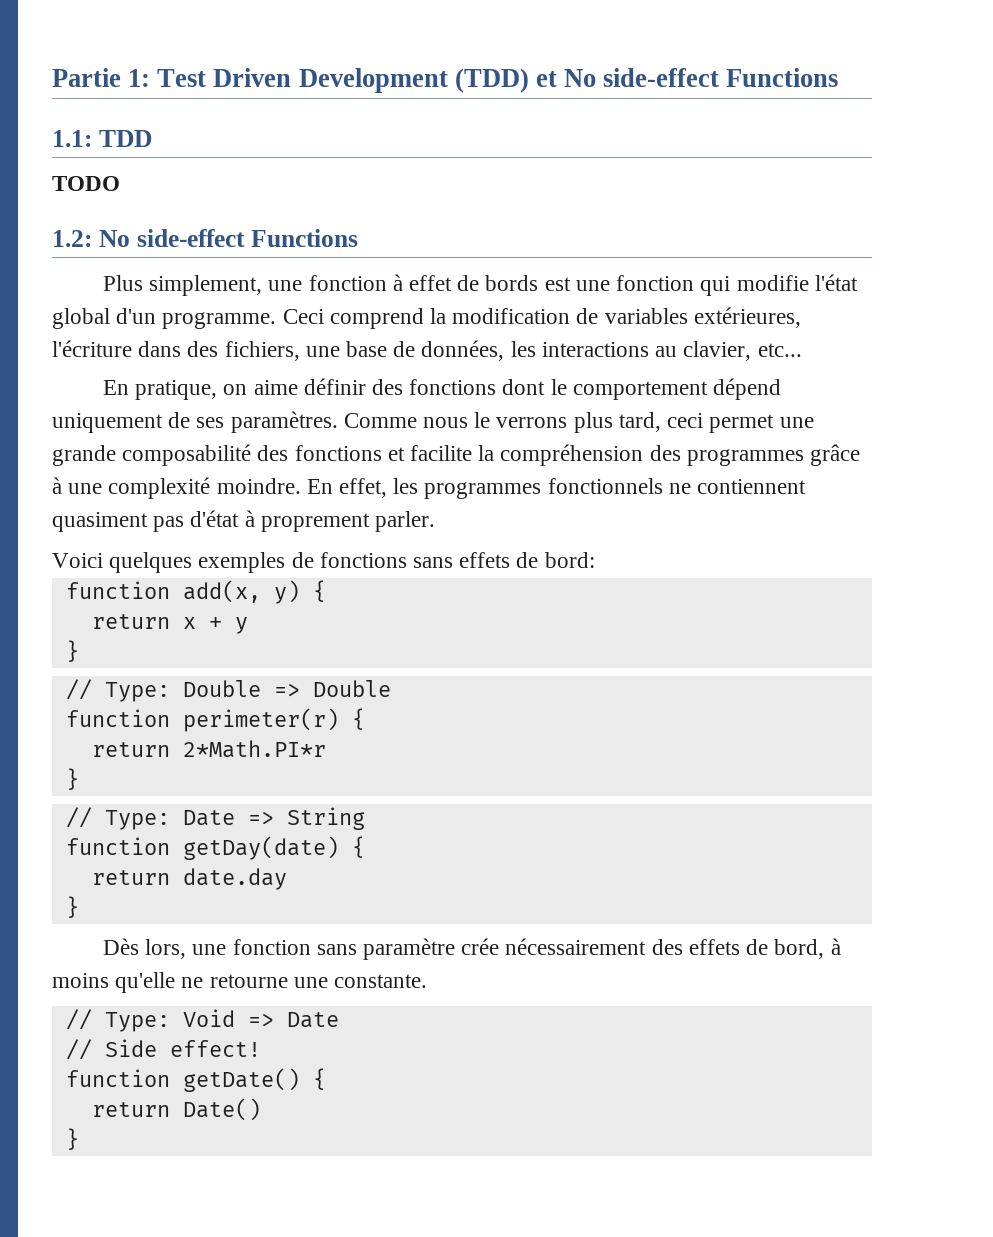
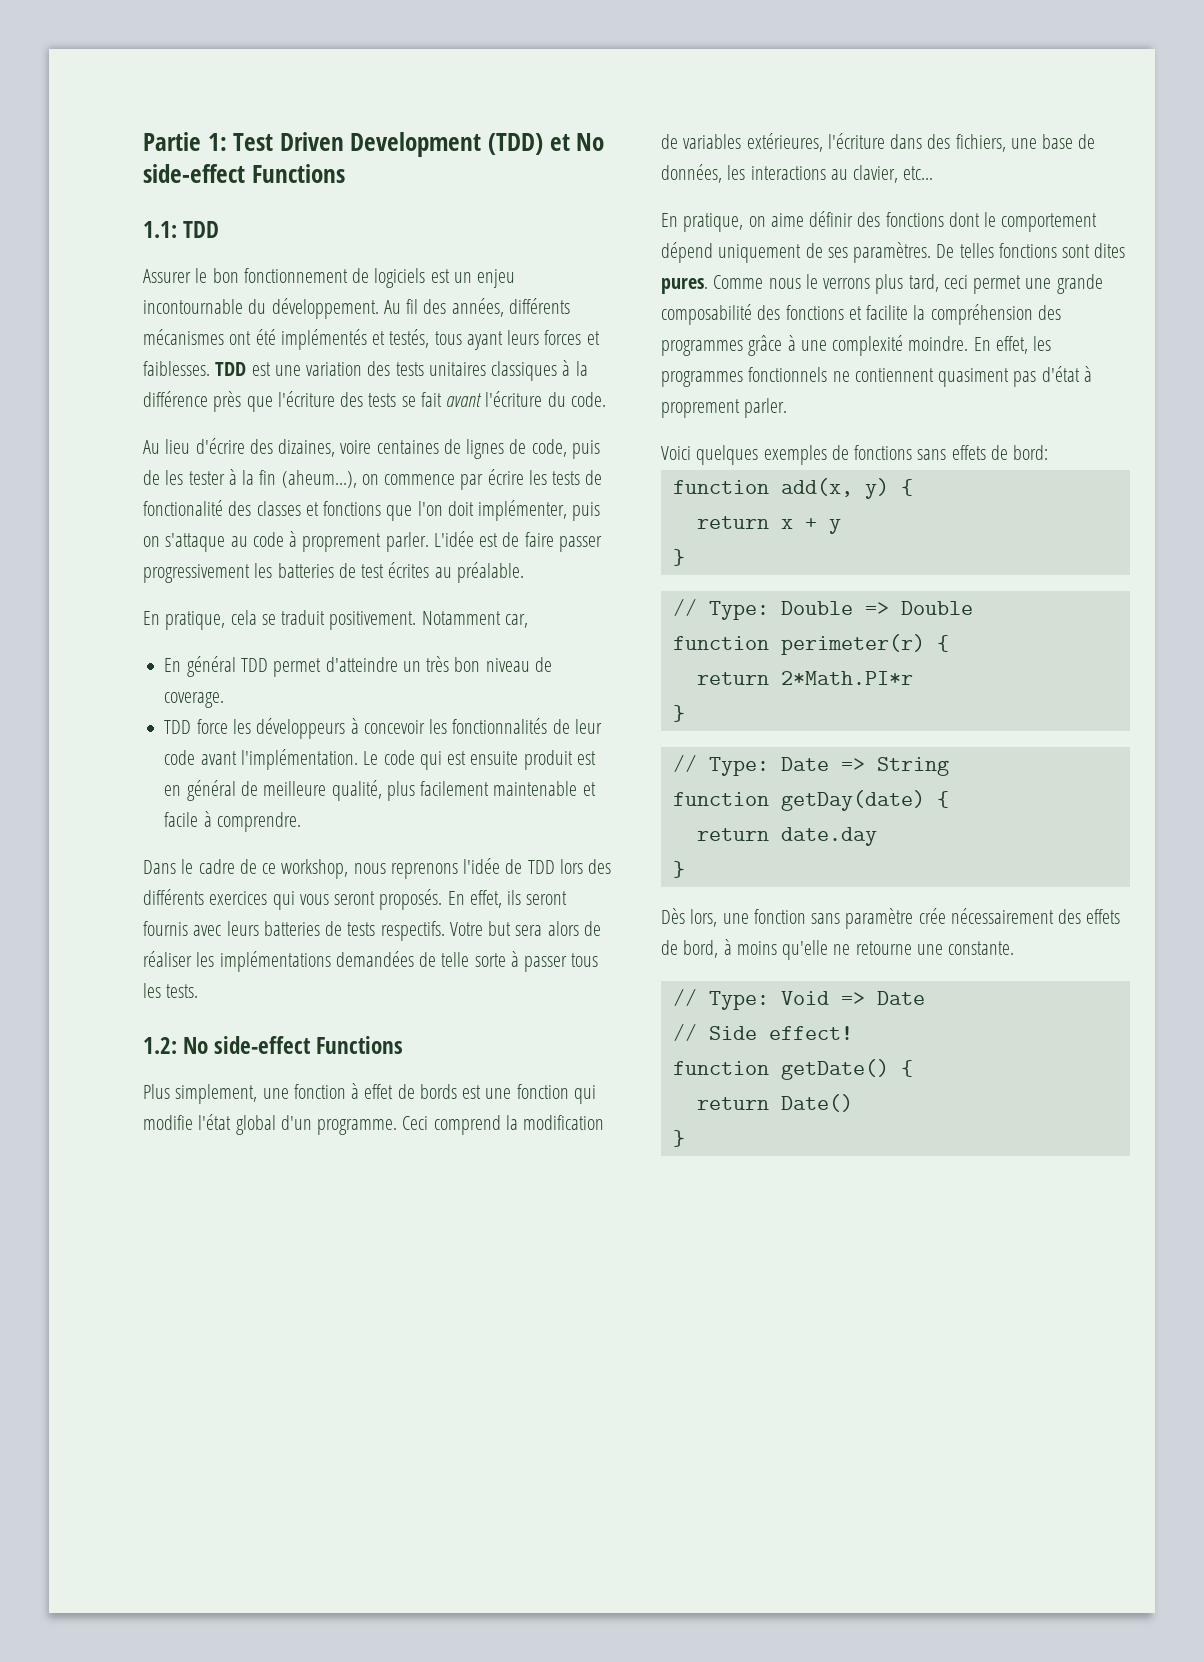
[52,176,120,191] TODO -> [143,268,516,288] [143,298,570,319] [143,329,600,350] [143,360,588,381] [143,391,606,412] [143,438,600,459] [143,469,603,490] [143,500,601,521] [143,531,602,552] [143,562,524,583] [143,610,528,630] [164,656,552,677] [164,692,225,708] [164,718,602,739] [164,749,596,770] [164,780,596,801] [164,811,301,832] [143,858,612,879] [143,889,568,910] [143,921,601,941] [143,951,599,972] [143,983,199,998] Assurer le bon fonctionnement de logiciels est un enjeu incontournable du développement. Au fil des années, différents mécanismes ont été implémentés et testés, tous ayant leurs forces et faiblesses. TDD est une variation des tests unitaires classiques à la différence près que l'écriture des tests se fait avant l'écriture du code. // Au lieu d'écrire des dizaines, voire centaines de lignes de code, puis de les tester à la fin (aheum...), on commence par écrire les tests de fonctionalité des classes et fonctions que l'on doit implémenter, puis on s'attaque au code à proprement parler. L'idée est de faire passer progressivement les batteries de test écrites au préalable. // En pratique, cela se traduit positivement. Notamment car, // En général TDD permet d'atteindre un très bon niveau de coverage. // TDD force les développeurs à concevoir les fonctionnalités de leur code avant l'implémentation. Le code qui est ensuite produit est en général de meilleure qualité, plus facilement maintenable et facile à comprendre. // Dans le cadre de ce workshop, nous reprenons l'idée de TDD lors des différents exercices qui vous seront proposés. En effet, ils seront fournis avec leurs batteries de tests respectifs. Votre but sera alors de réaliser les implémentations demandées de telle sorte à passer tous les tests.
(338, 422) none -> [936,243,1126,258] [661,278,708,294] De telles fonctions sont dites pures.

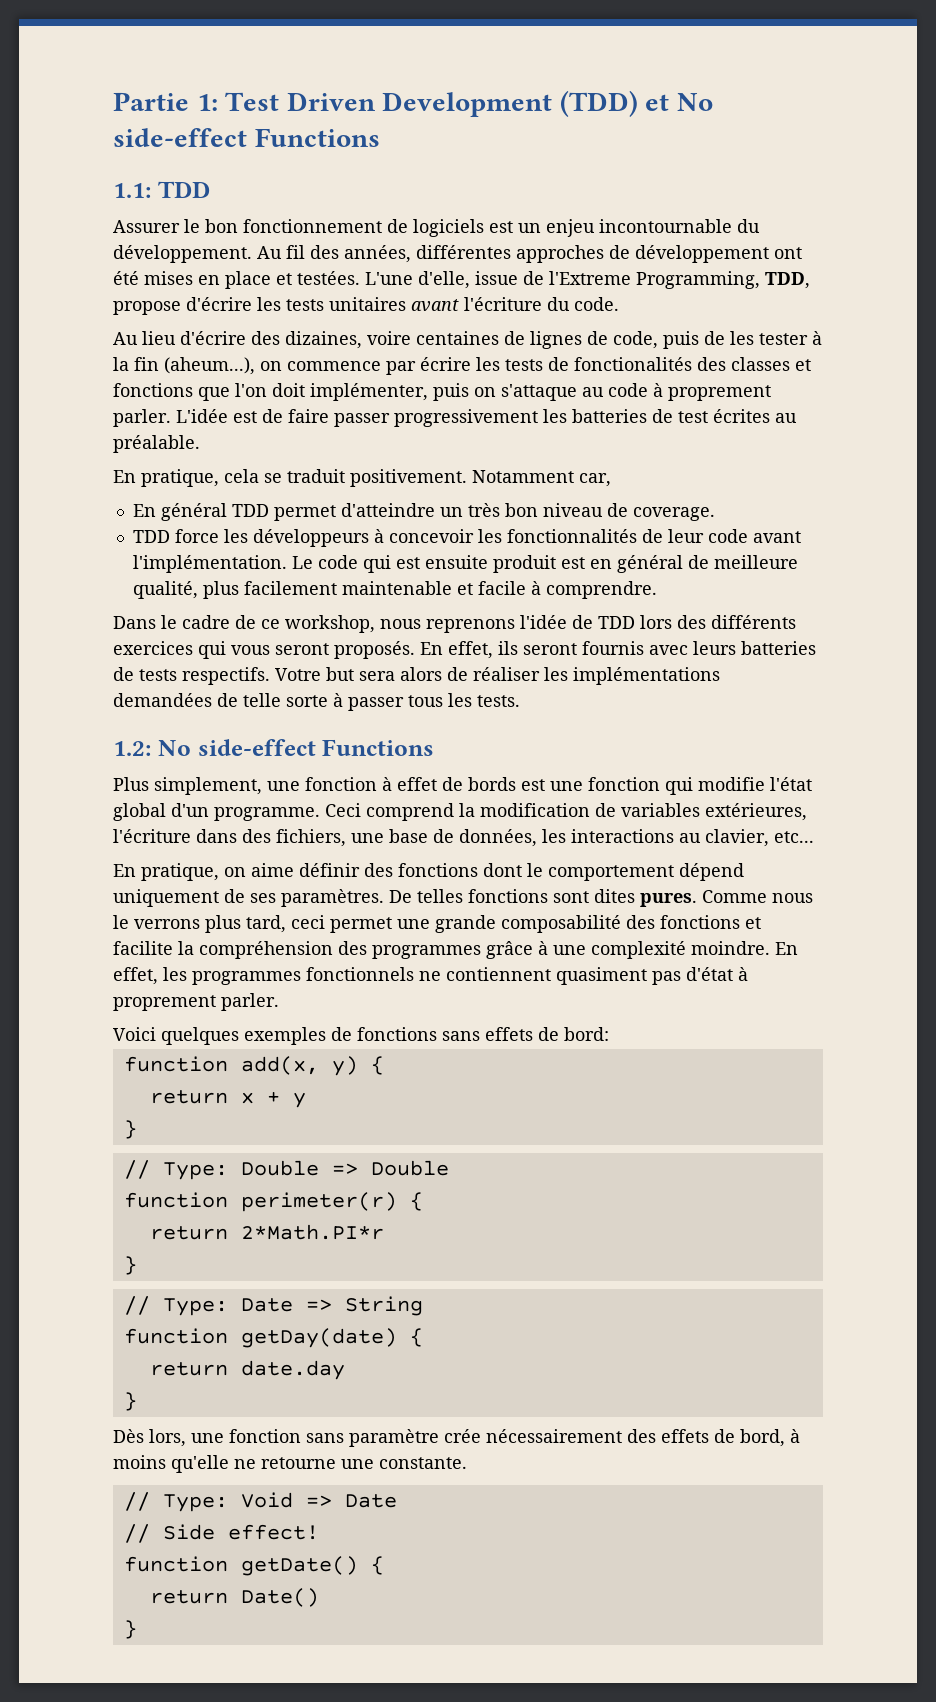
[508,298,570,314] [143,329,600,350] [143,360,588,381] [143,391,442,412] différents mécanismes ont été implémentés et testés, tous ayant leurs forces et faiblesses. TDD est une variation des tests unitaires classiques à la différence près que l'écriture des tests se fait -> [416,245,802,263] [113,271,810,289] [113,297,406,315] différentes approches de développement ont été mises en place et testées. L'une d'elle, issue de l'Extreme Programming, TDD, propose d'écrire les tests unitaires
[143,500,223,516] fonctionalité -> [574,357,692,371] fonctionalités

